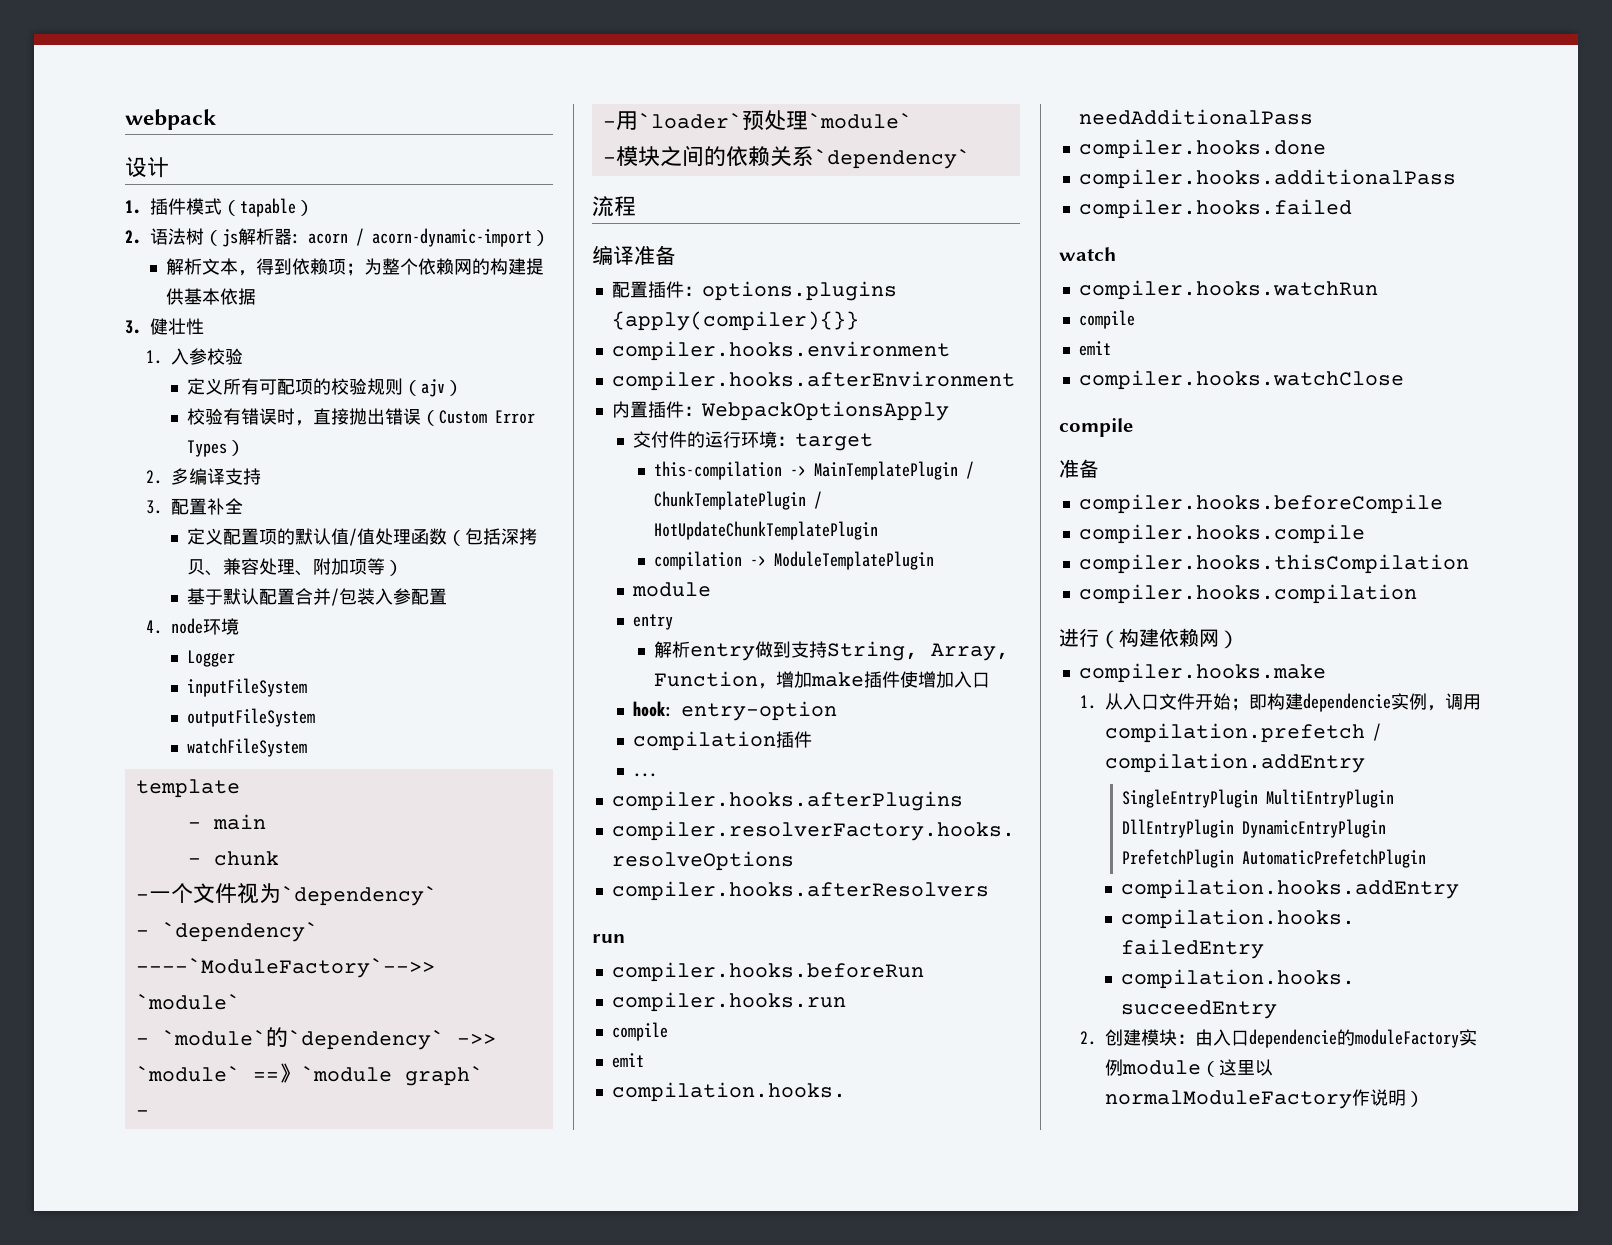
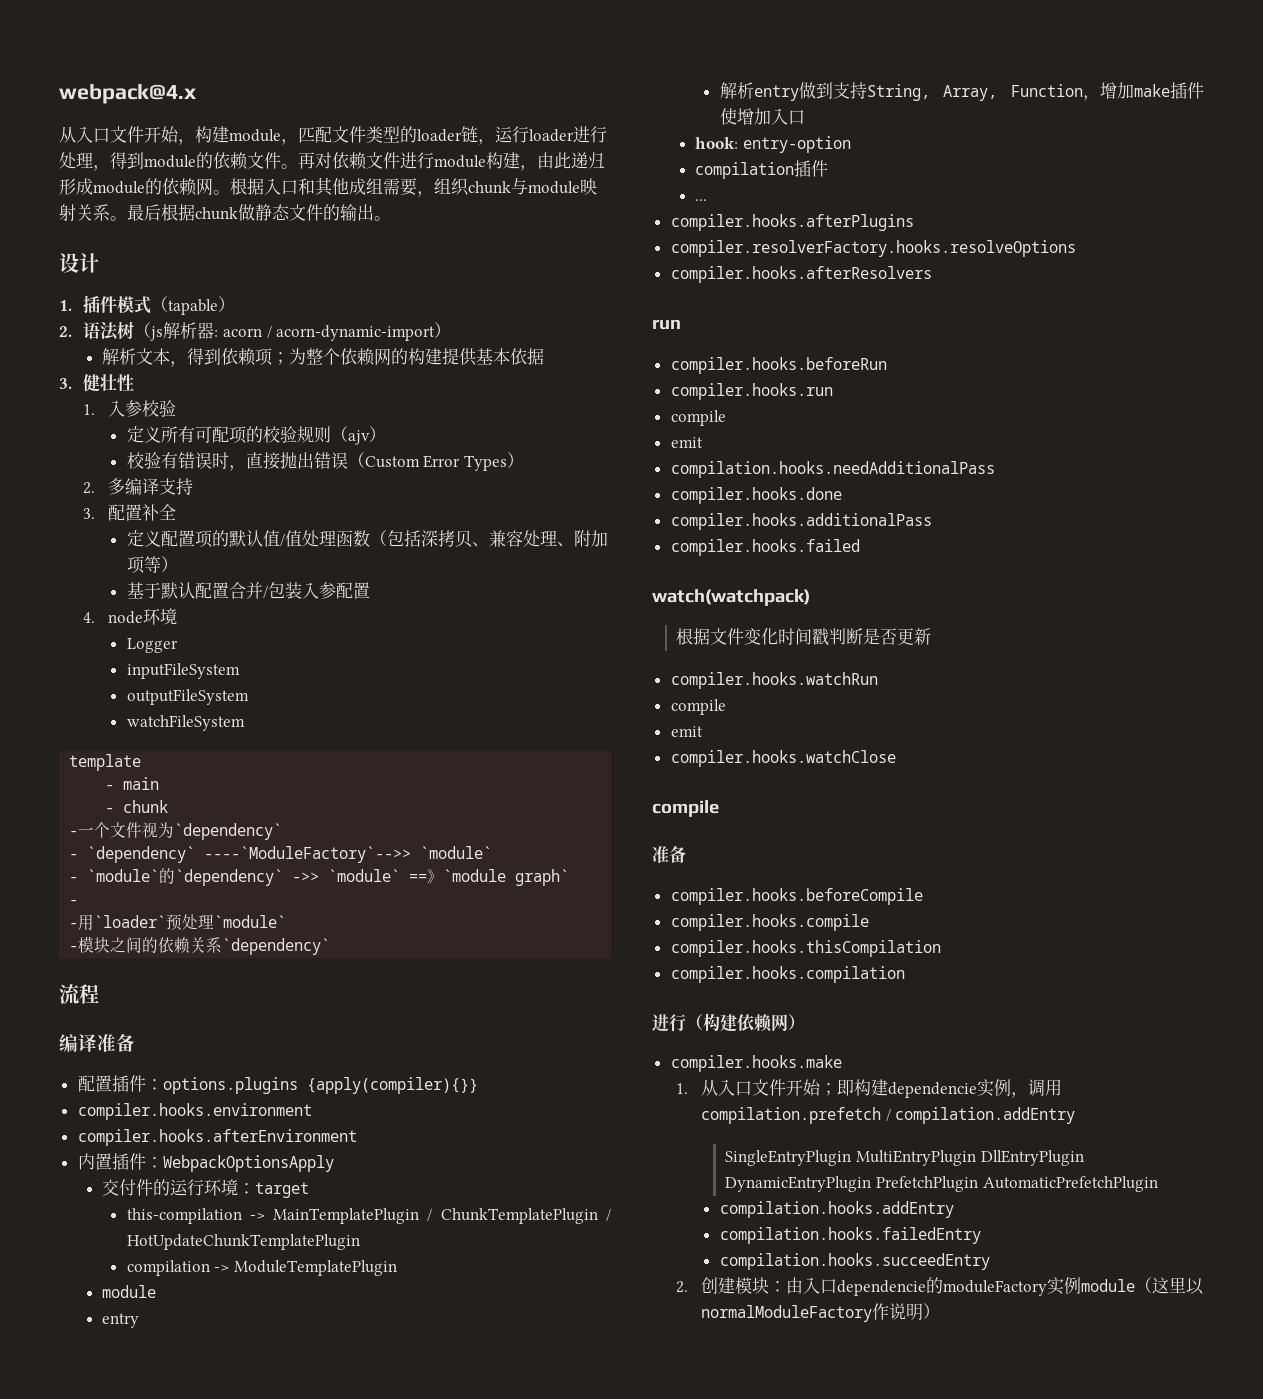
[125,109,216,130] webpack -> [59,83,197,104] [59,126,607,145] [59,152,605,171] [59,177,597,197] [59,204,391,221] webpack@4.x // 从入口文件开始，构建module，匹配文件类型的loader链，运行loader进行处理，得到module的依赖文件。再对依赖文件进行module构建，由此递归形成module的依赖网。根据入口和其他成组需要，组织chunk与module映射关系。最后根据chunk做静态文件的输出。
[1059,247,1116,261] watch -> [652,589,810,606] [676,628,932,646] watch(watchpack) // 根据文件变化时间戳判断是否更新

